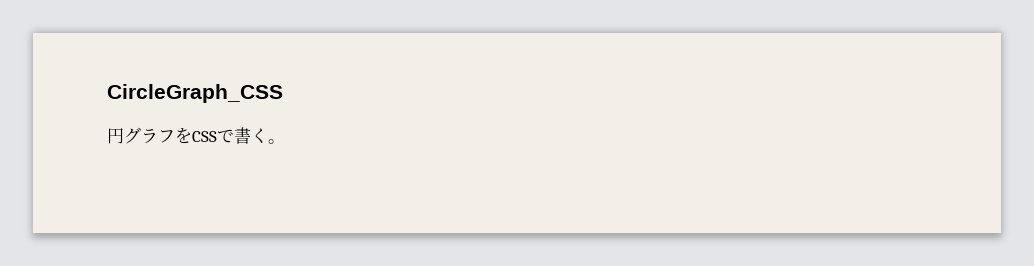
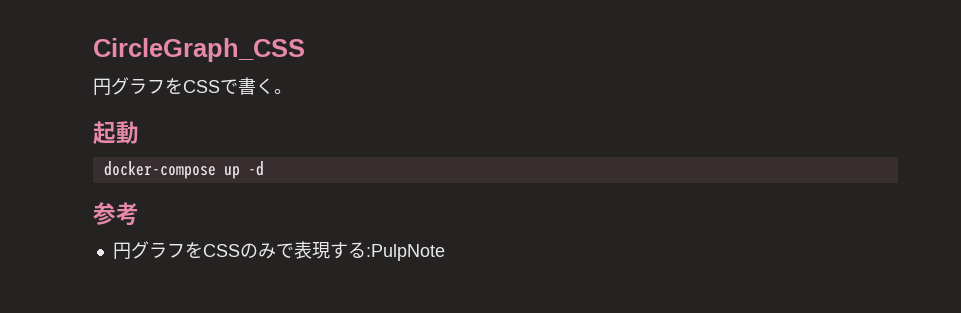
(285, 141) none -> [93,121,139,145] [103,161,264,179] [93,202,139,226] [112,241,445,261] // 起動 // docker-compose up -d // 参考 // 円グラフをCSSのみで表現する:PulpNote

